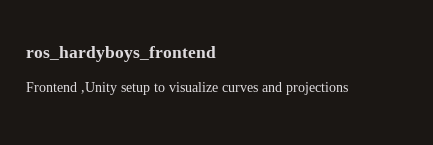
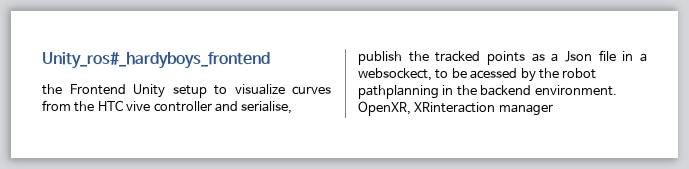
[26,46,216,62] [26,82,348,95] ros_hardyboys_frontend // Frontend ,Unity setup to visualize curves and projections -> [42,52,270,69] [42,84,331,98] [42,100,293,114] [358,50,647,65] [358,68,597,82] [358,85,617,99] [358,101,553,116] Unity_ros#_hardyboys_frontend // the Frontend Unity setup to visualize curves from the HTC vive controller and serialise, publish the tracked points as a Json file in a websockect, to be acessed by the robot pathplanning in the backend environment. OpenXR, XRinteraction manager

